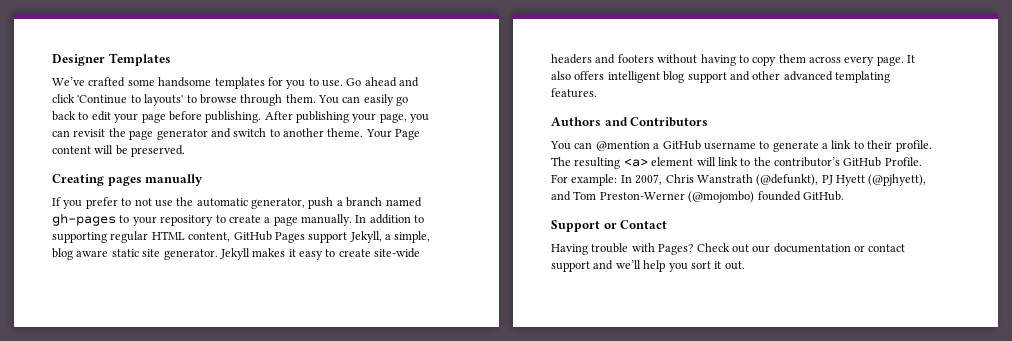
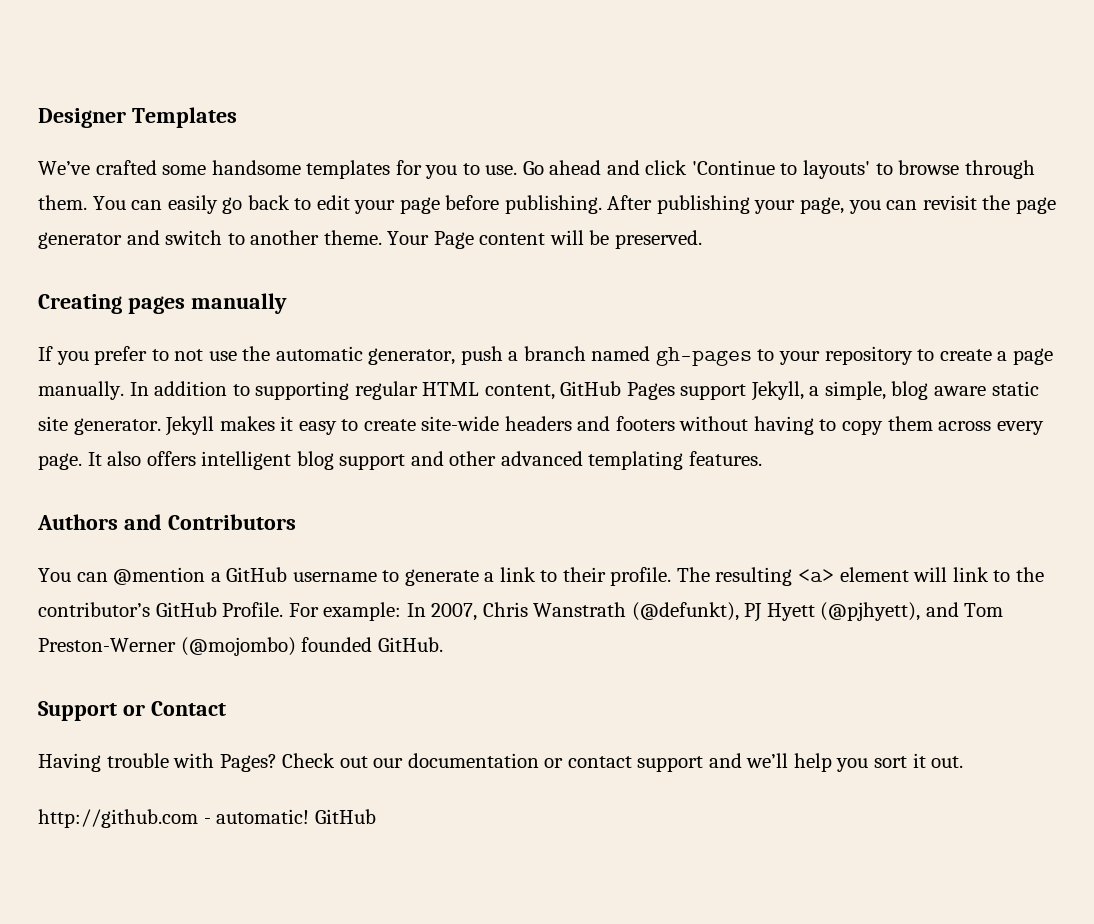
(745, 265) none -> [38,809,376,828] // http://github.com - automatic! GitHub

